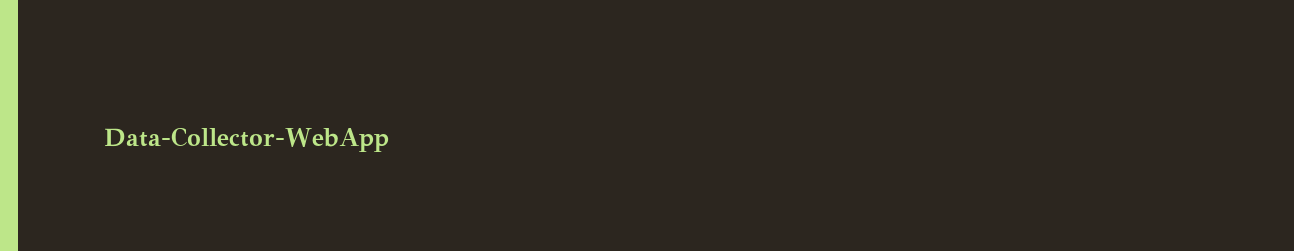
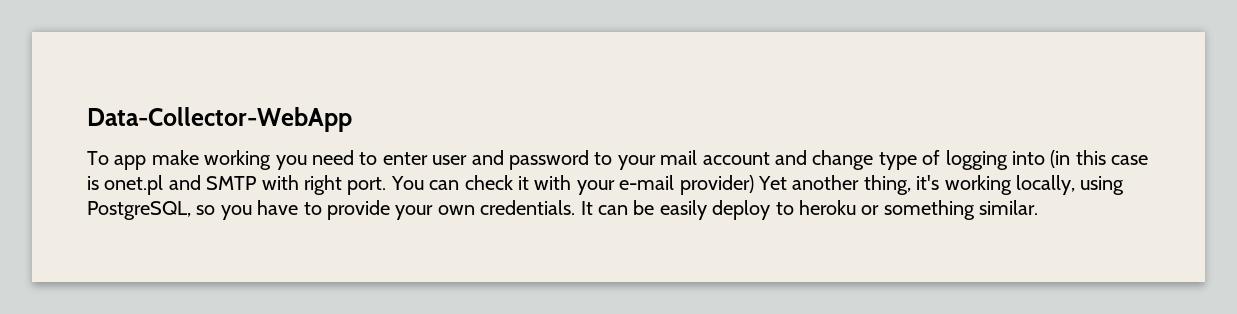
(389, 139) none -> [87,150,1149,170] [87,175,1125,195] [87,200,1039,220] // To app make working you need to enter user and password to your mail account and change type of logging into (in this case is onet.pl and SMTP with right port. You can check it with your e-mail provider) Yet another thing, it's working locally, using PostgreSQL, so you have to provide your own credentials. It can be easily deploy to heroku or something similar.

